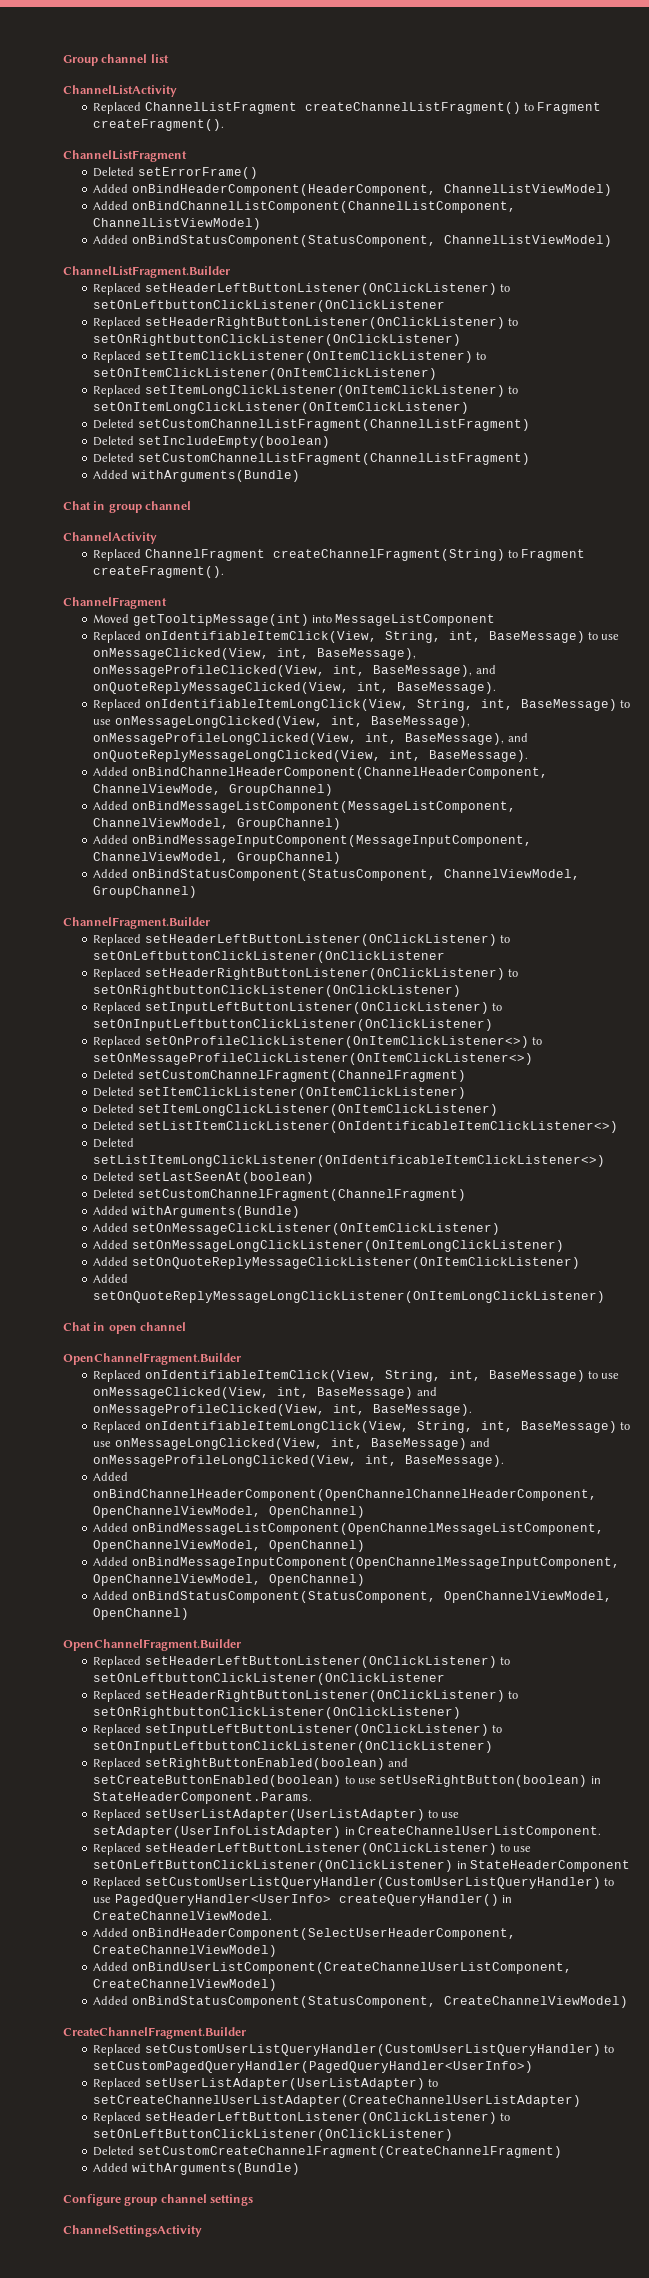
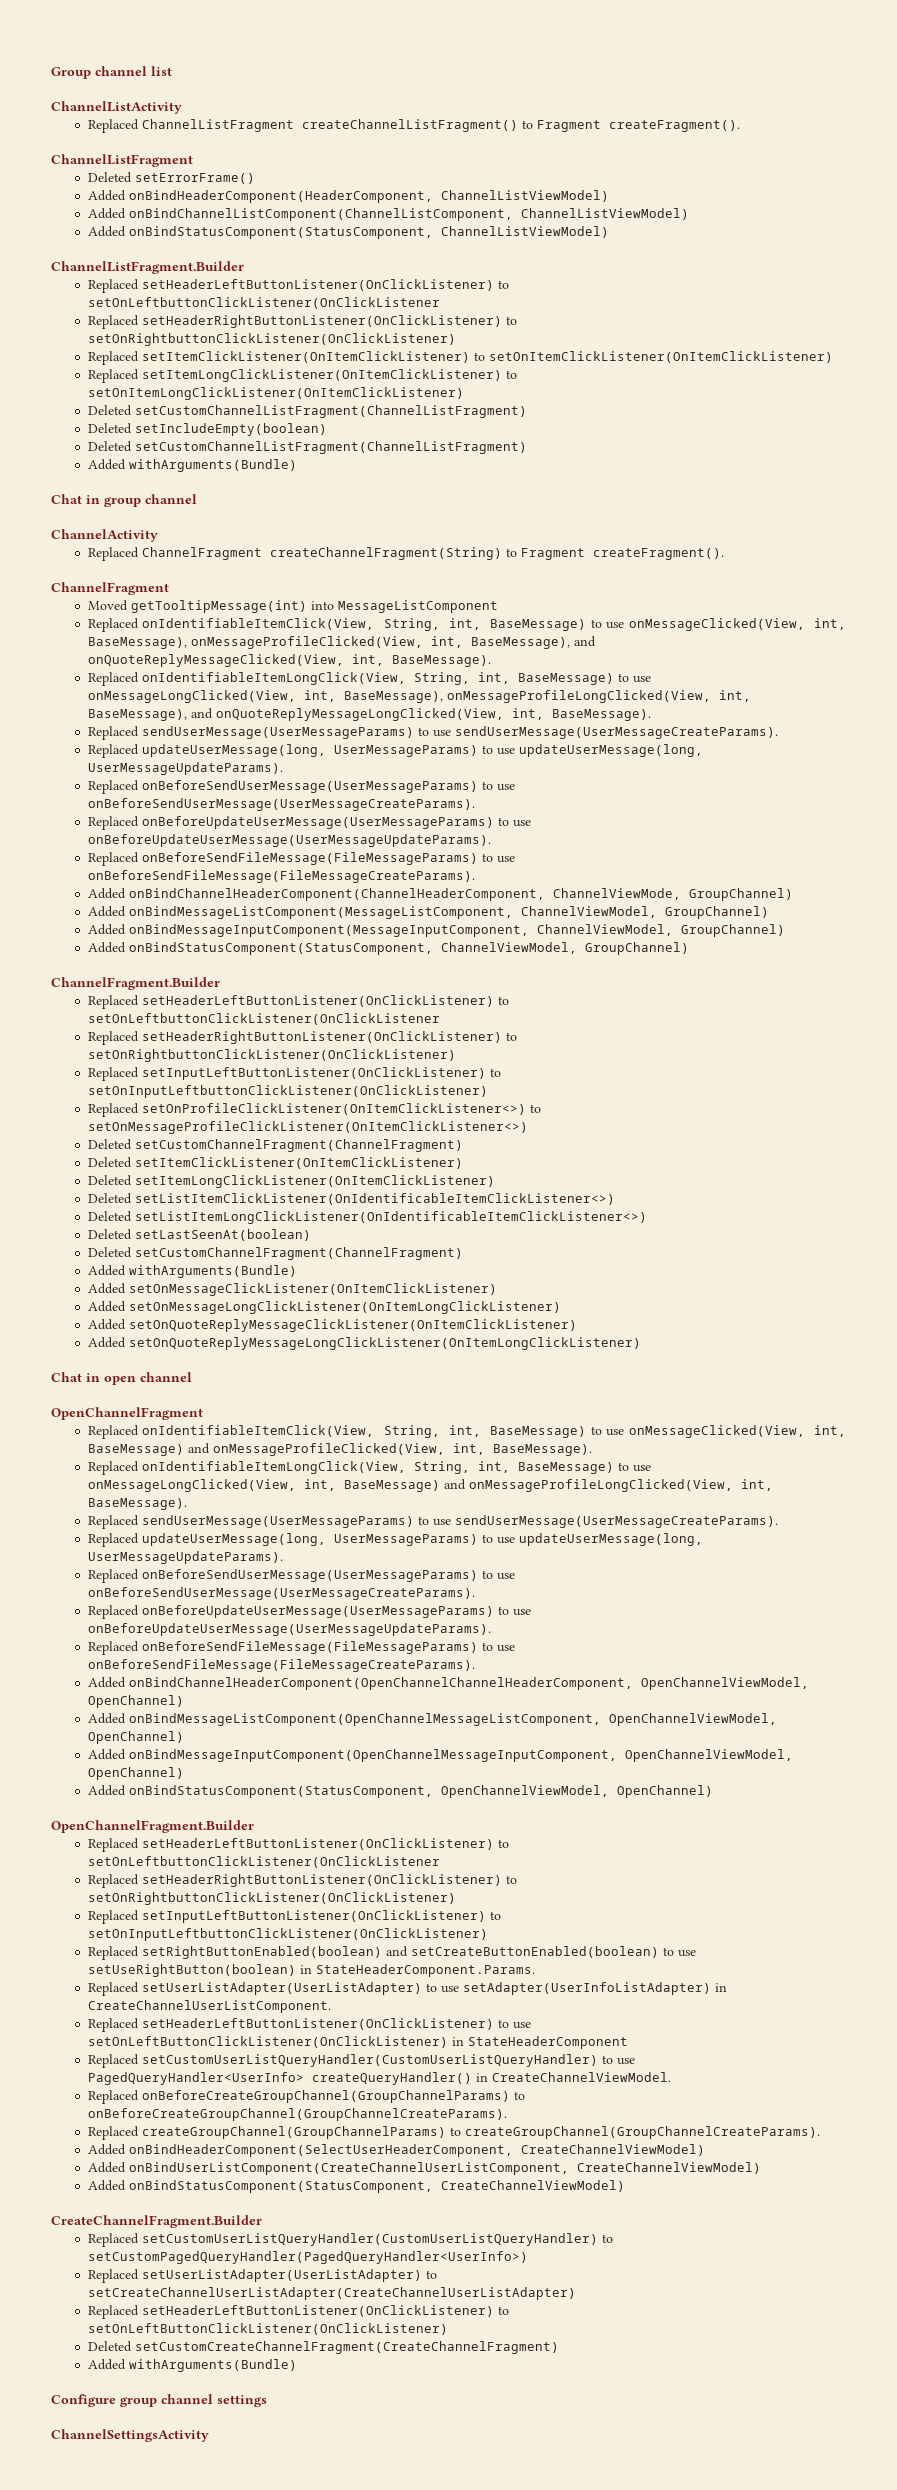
(529, 756) none -> [87,726,778,740] [87,744,703,758] [87,762,283,775] [87,780,515,794] [87,798,475,811] [87,816,531,830] [87,834,491,847] [87,852,515,866] [87,870,475,883] // Replaced sendUserMessage(UserMessageParams) to use sendUserMessage(UserMessageCreateParams). // Replaced updateUserMessage(long, UserMessageParams) to use updateUserMessage(long, UserMessageUpdateParams). // Replaced onBeforeSendUserMessage(UserMessageParams) to use onBeforeSendUserMessage(UserMessageCreateParams). // Replaced onBeforeUpdateUserMessage(UserMessageParams) to use onBeforeUpdateUserMessage(UserMessageUpdateParams). // Replaced onBeforeSendFileMessage(FileMessageParams) to use onBeforeSendFileMessage(FileMessageCreateParams).
[63,1353,241,1365] OpenChannelFragment.Builder -> [51,1407,203,1420] OpenChannelFragment
(505, 1461) none -> [87,1515,778,1529] [87,1533,703,1547] [87,1551,283,1564] [87,1569,515,1583] [87,1587,475,1600] [87,1605,531,1619] [87,1623,491,1636] [87,1641,515,1655] [87,1659,475,1672] // Replaced sendUserMessage(UserMessageParams) to use sendUserMessage(UserMessageCreateParams). // Replaced updateUserMessage(long, UserMessageParams) to use updateUserMessage(long, UserMessageUpdateParams). // Replaced onBeforeSendUserMessage(UserMessageParams) to use onBeforeSendUserMessage(UserMessageCreateParams). // Replaced onBeforeUpdateUserMessage(UserMessageParams) to use onBeforeUpdateUserMessage(UserMessageUpdateParams). // Replaced onBeforeSendFileMessage(FileMessageParams) to use onBeforeSendFileMessage(FileMessageCreateParams).
(273, 1915) none -> [87,2090,525,2104] [87,2108,507,2121] [87,2126,820,2140] // Replaced onBeforeCreateGroupChannel(GroupChannelParams) to onBeforeCreateGroupChannel(GroupChannelCreateParams). // Replaced createGroupChannel(GroupChannelParams) to createGroupChannel(GroupChannelCreateParams).

